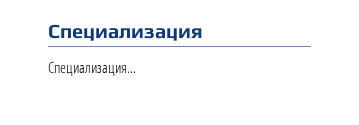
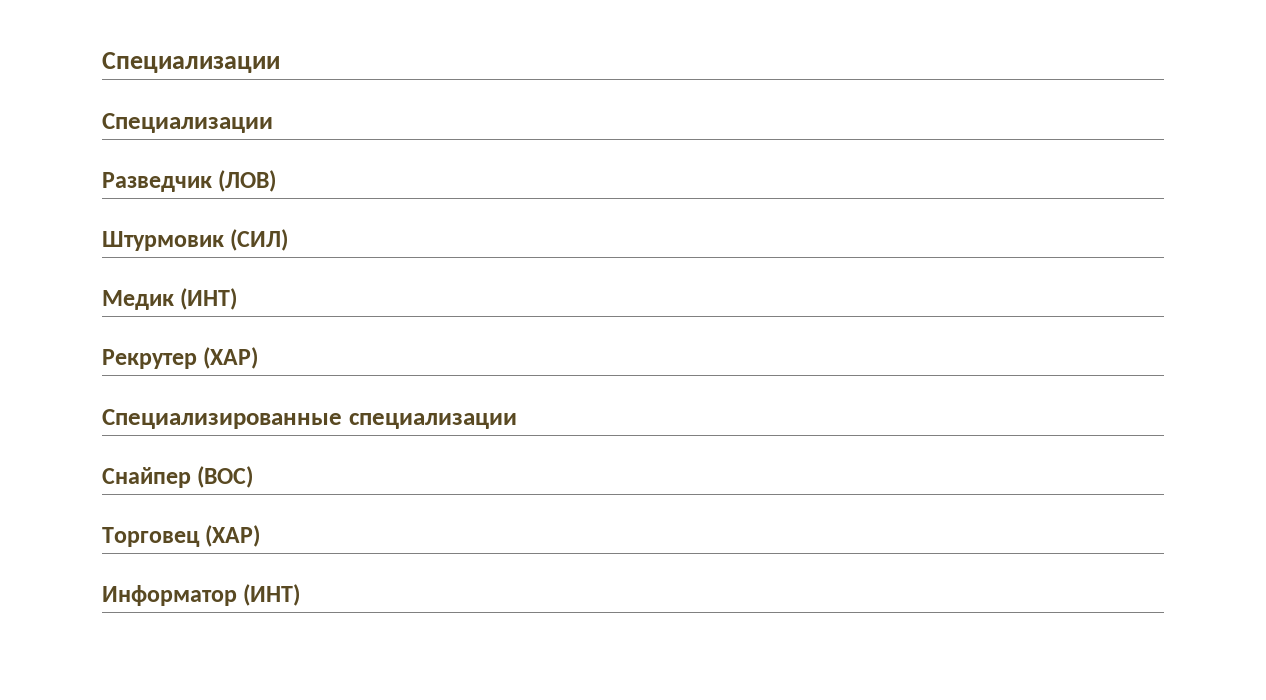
[48,24,203,41] [48,62,136,76] Специализация // Специализация... -> [102,52,280,73] [102,113,273,133] [102,170,277,192] [102,229,289,251] [102,288,238,310] [102,347,259,369] [102,409,517,429] [102,466,254,488] [102,525,261,547] [102,584,301,606] Специализации // Специализации // Разведчик (ЛОВ) // Штурмовик (СИЛ) // Медик (ИНТ) // Рекрутер (ХАР) // Специализированные специализации // Снайпер (ВОС) // Торговец (ХАР) // Информатор (ИНТ)

